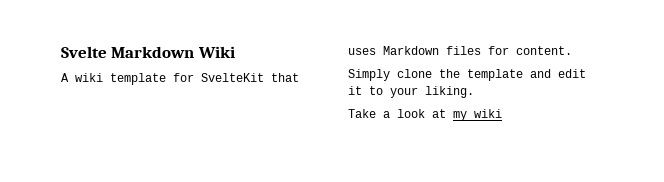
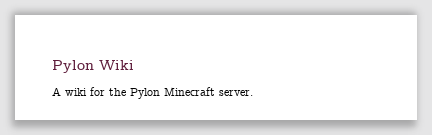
[61,46,195,58] Svelte Markdown -> [52,60,94,73] Pylon
[110,73,299,85] [348,46,572,55] [348,69,586,81] [348,86,474,98] [348,109,502,121] template for SvelteKit that uses Markdown files for content. // Simply clone the template and edit it to your liking. // Take a look at my wiki -> [90,87,253,99] for the Pylon Minecraft server.

